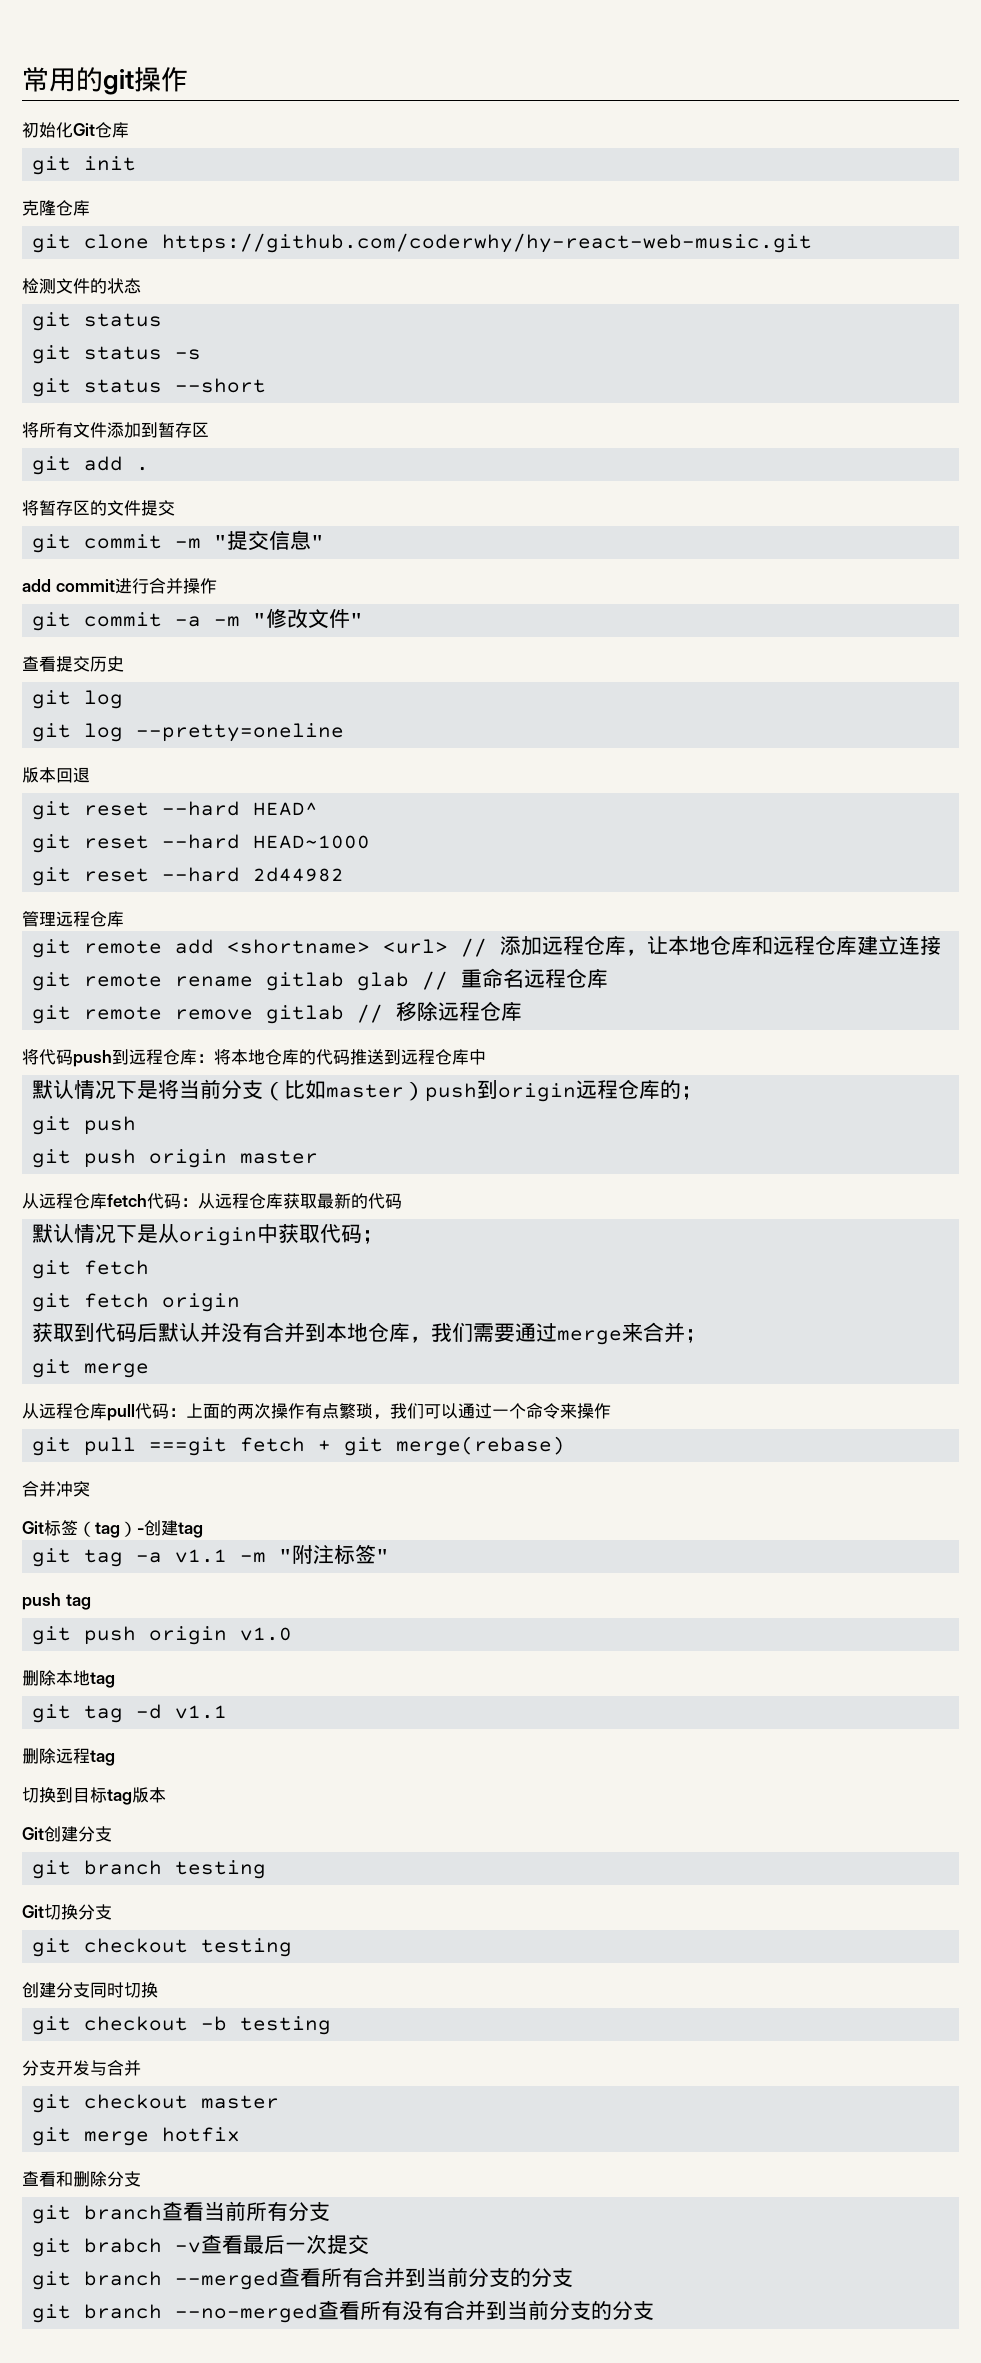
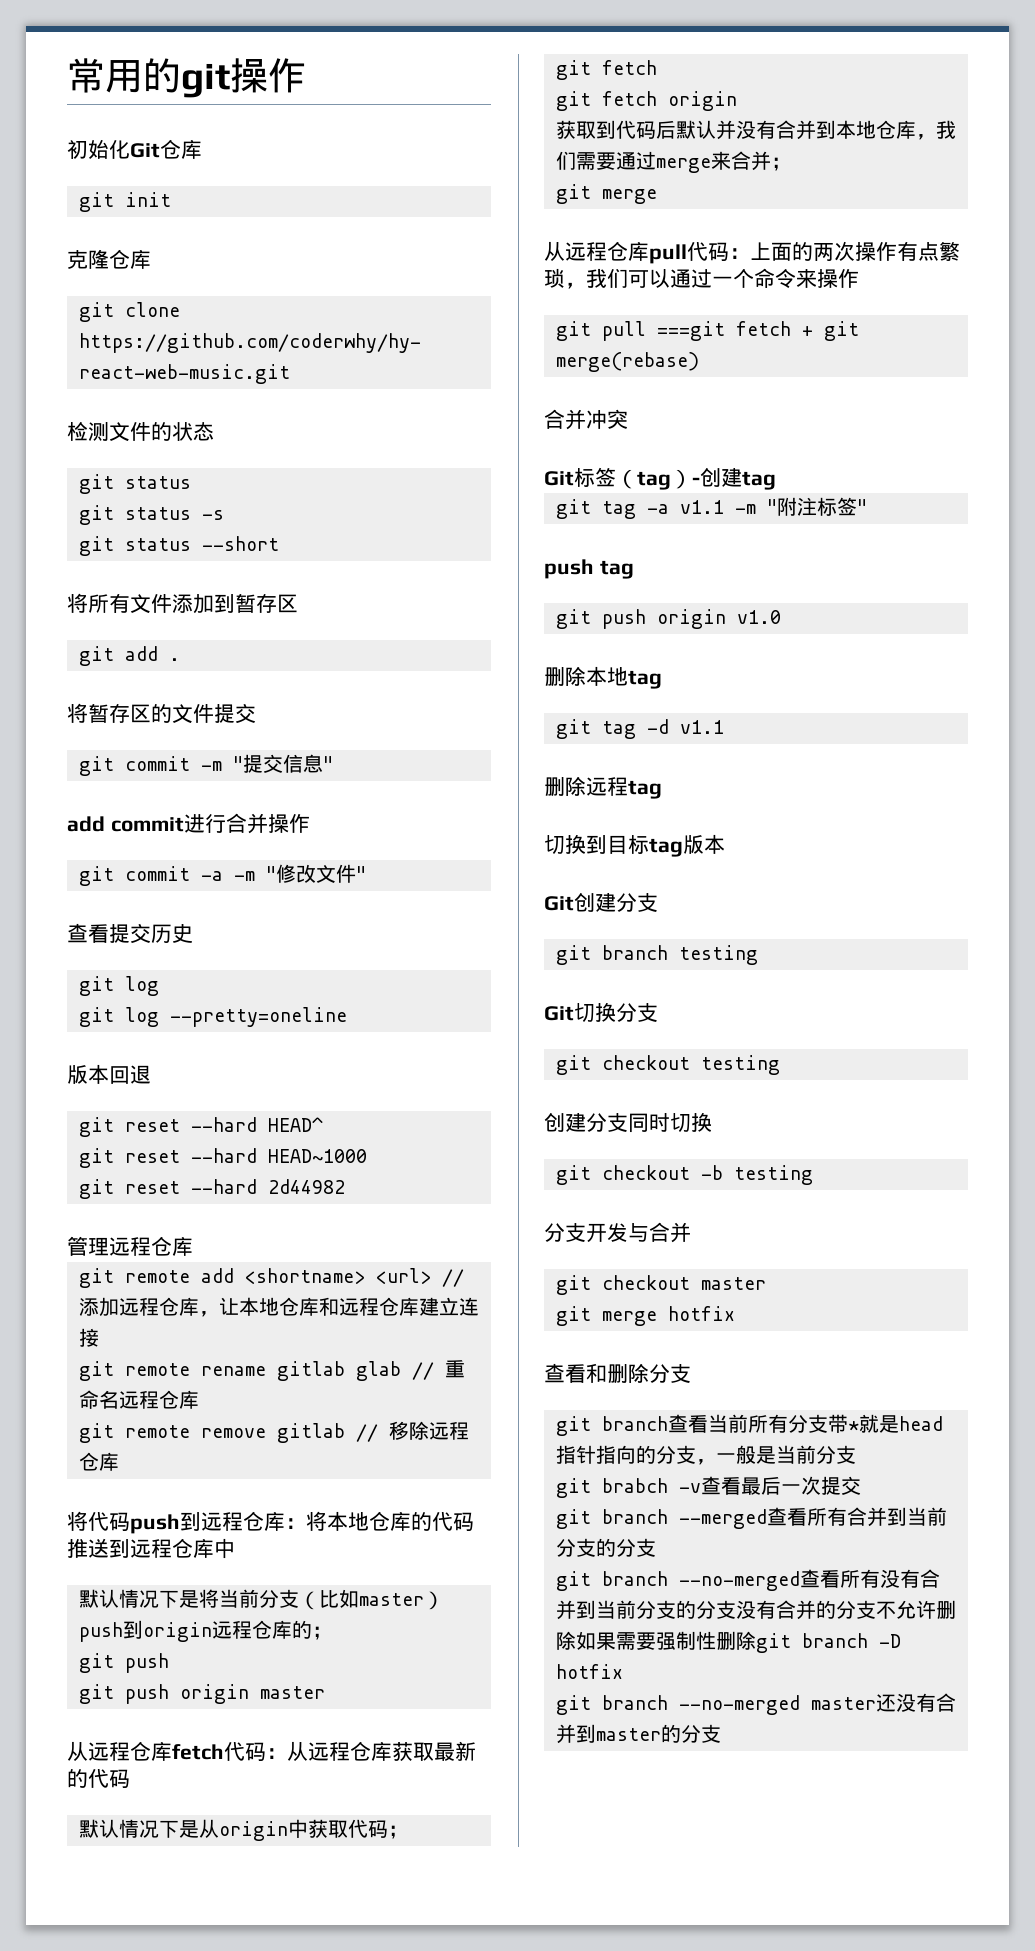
(331, 2211) none -> [828,1414,943,1433] [556,1445,856,1465] 带*就是head指针指向的分支，一般是当前分支
(655, 2310) none -> [736,1600,956,1620] [556,1631,901,1653] [556,1664,623,1679] [556,1693,956,1715] [556,1724,721,1744] 没有合并的分支不允许删除如果需要强制性删除git branch -D hotfix // git branch --no-merged master还没有合并到master的分支

